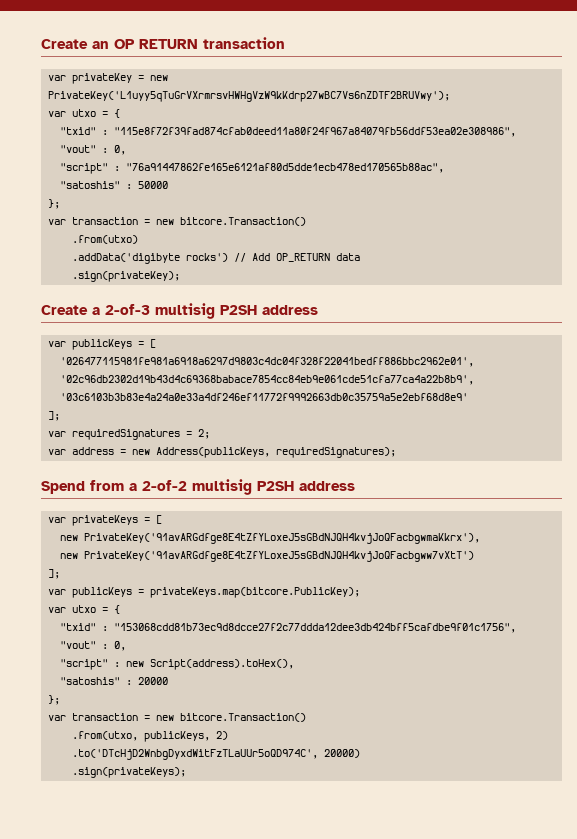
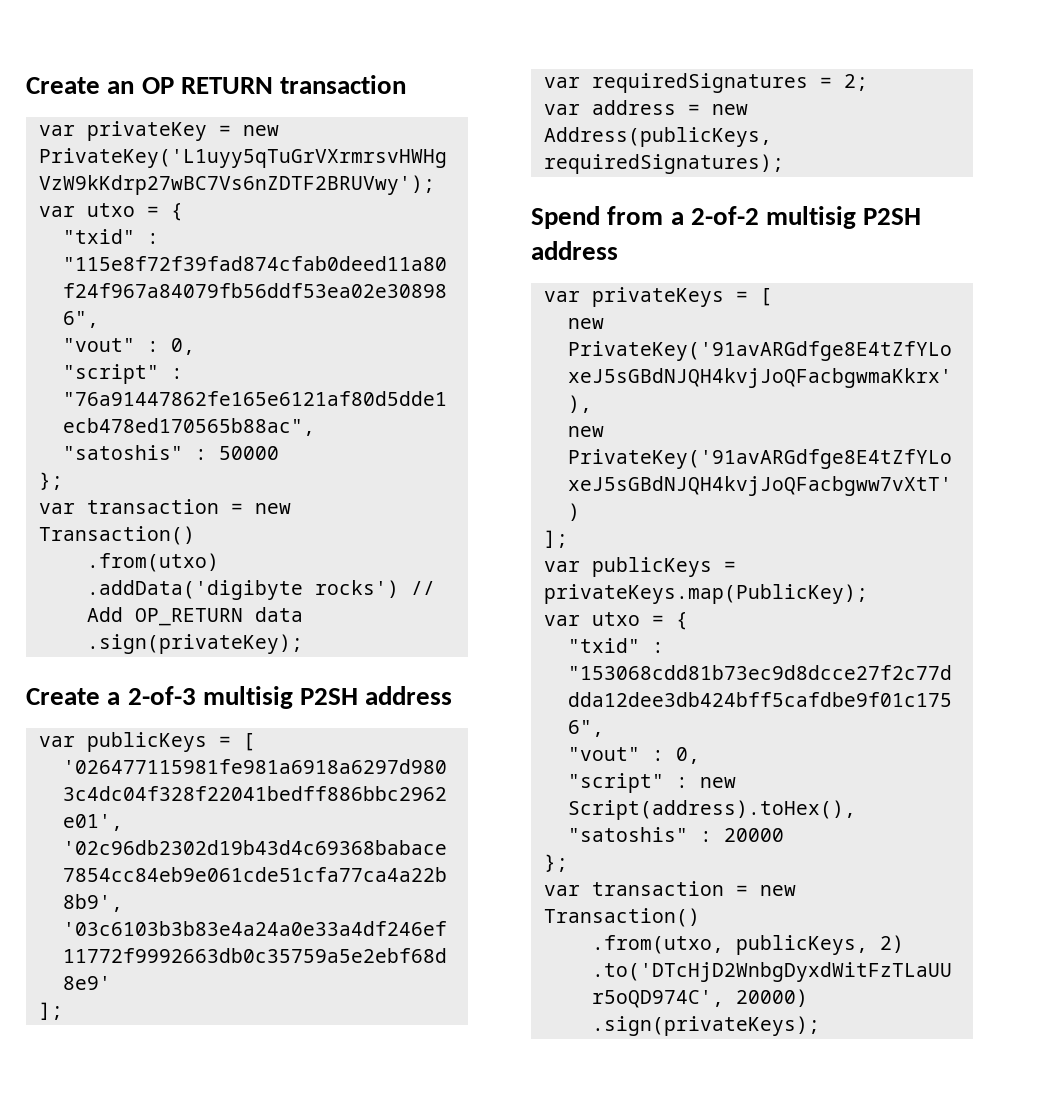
[180,217,307,226] bitcore.Transaction() -> [38,526,195,545] Transaction()
[150,587,361,598] privateKeys.map(bitcore.PublicKey); -> [543,584,868,604] privateKeys.map(PublicKey);
[180,713,307,722] bitcore.Transaction() -> [543,908,700,927] Transaction()

